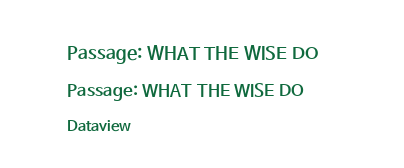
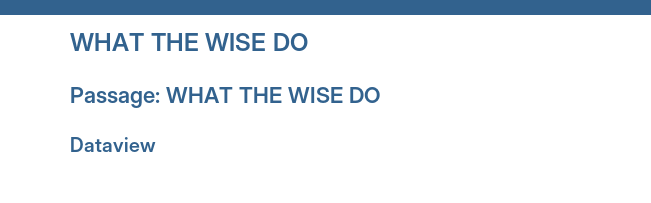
[67,46,142,64] Passage: -> (70, 42) none

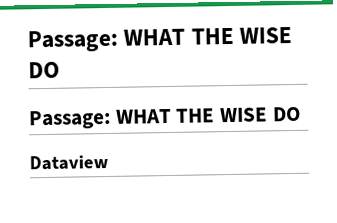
(70, 42) none -> [27,29,119,53] Passage:

